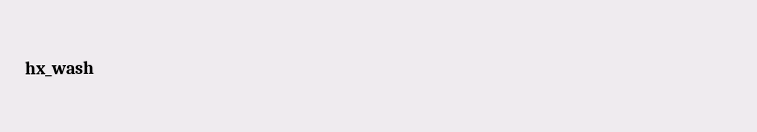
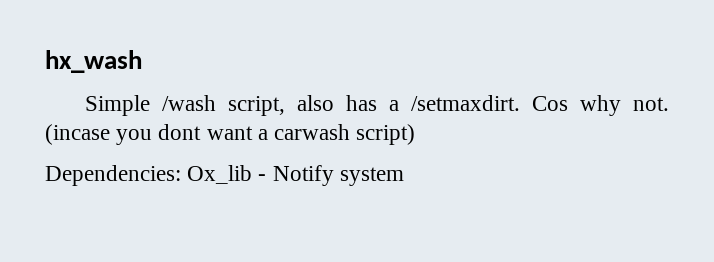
(95, 69) none -> [84,95,669,116] [45,124,416,145] [45,165,404,186] // Simple /wash script, also has a /setmaxdirt. Cos why not. (incase you dont want a carwash script) // Dependencies: Ox_lib - Notify system

